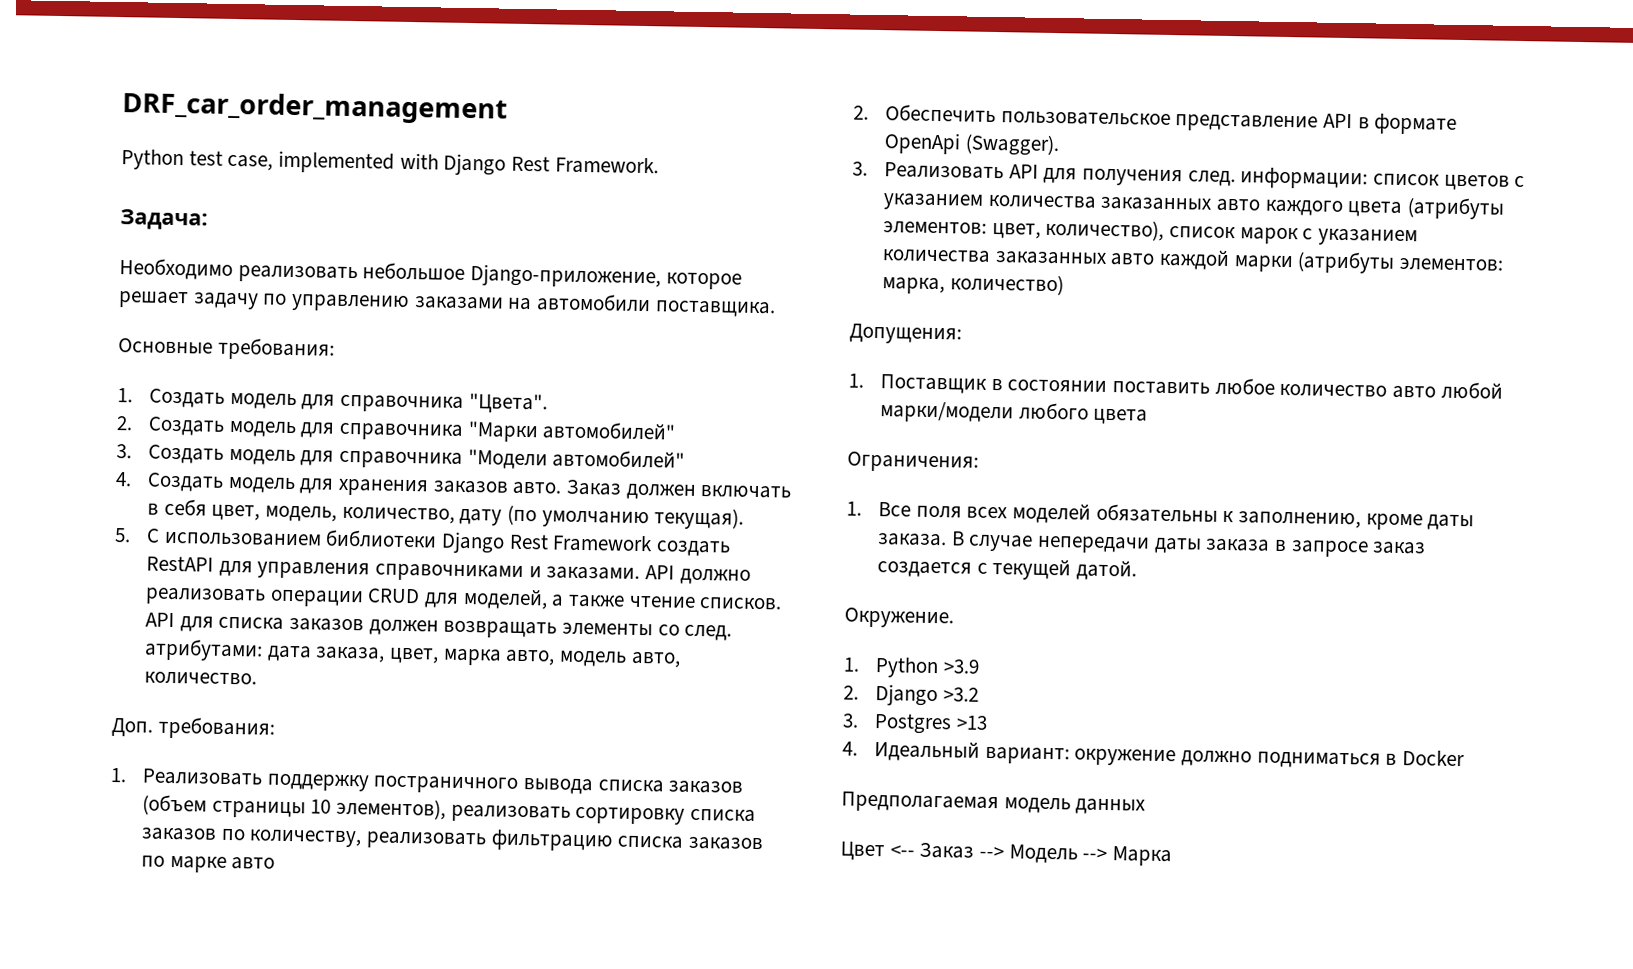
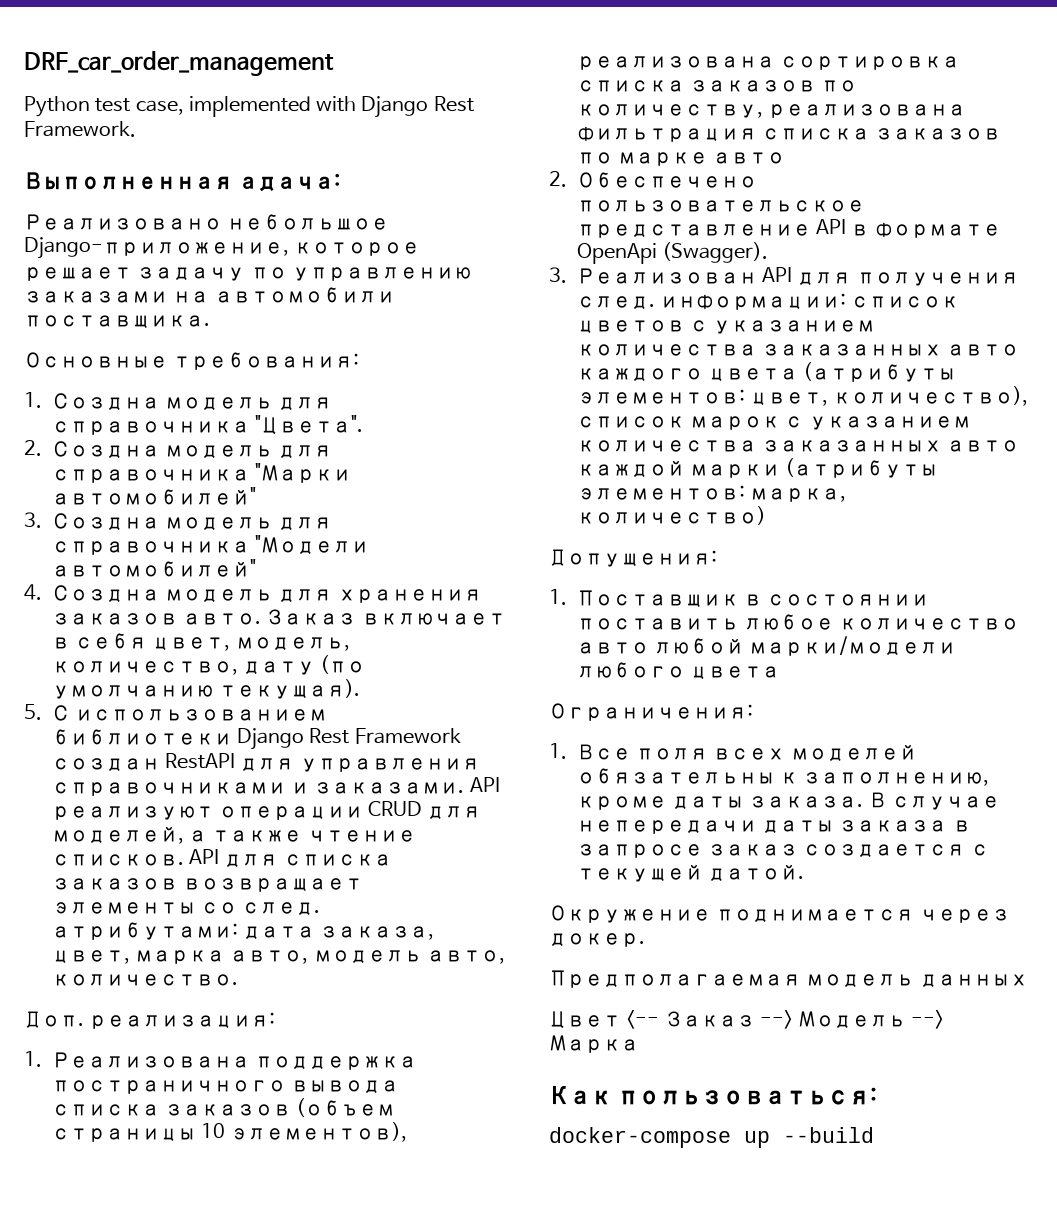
[120,209,208,231] [119,258,358,284] Задача: // Необходимо реализовать -> [24,172,340,192] [24,214,222,230] Выполненная адача: // Реализовано
[148,388,225,408] Создать -> [51,393,160,411] Создна
[147,416,225,436] Создать -> [51,441,160,459] Создна
[147,444,224,464] Создать -> [51,513,160,531] Создна
[146,472,224,492] Создать -> [51,585,160,603] Создна
[625,483,792,500] должен включать -> [361,613,506,625] включает
[655,540,731,557] создать -> [51,758,160,772] создан
[679,568,751,585] [144,587,266,606] должно реализовать -> [51,806,214,820] реализуют
[368,619,558,639] должен возвращать -> [183,878,364,892] возвращает
[157,716,275,740] [110,767,369,792] требования: // 1. Реализовать поддержку -> [89,1012,276,1029] [24,1051,418,1070] реализация: // 1. Реализована поддержка
[450,804,686,825] реализовать сортировку -> [576,56,961,70] реализована сортировка
[365,829,614,852] реализовать фильтрацию -> [768,104,967,118] [576,126,757,142] реализована фильтрация
[884,104,996,123] Обеспечить -> [576,172,757,188] Обеспечено
[883,162,1004,180] Реализовать -> [576,268,757,284] Реализован
[844,607,954,629] [843,657,980,679] [843,684,979,707] [842,713,988,735] [842,740,1465,769] Окружение. // 1. Python >3.9 // 2. Django >3.2 // 3. Postgres >13 // 4. Идеальный вариант: окружение должно подниматься в Docker -> [549,905,1010,923] [549,933,645,947] Окружение поднимается через докер.
(1173, 856) none -> [549,1085,878,1105] [549,1127,874,1148] // Как пользоваться: // docker-compose up --build

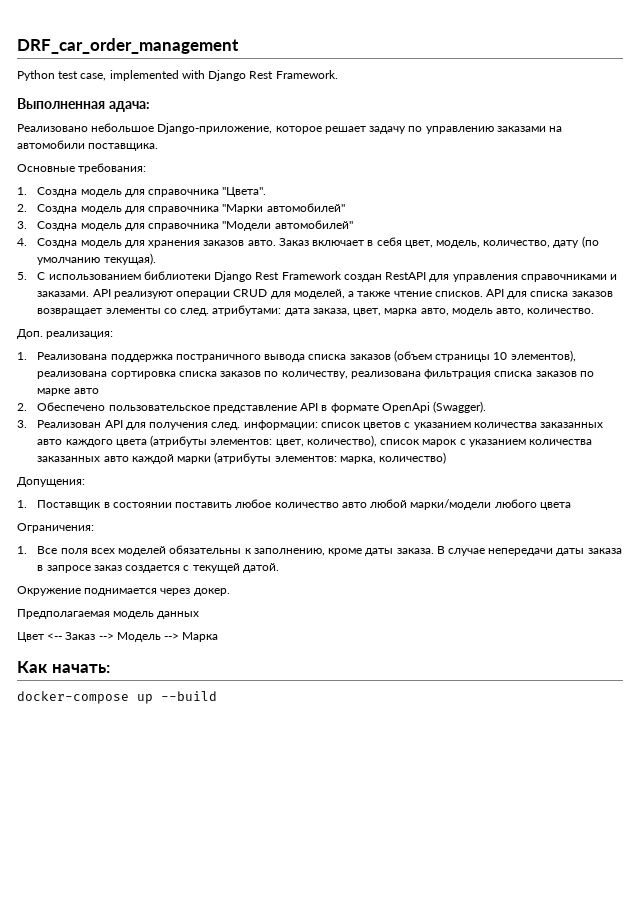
[618,1087,878,1105] пользоваться: -> [51,664,110,673] начать:

